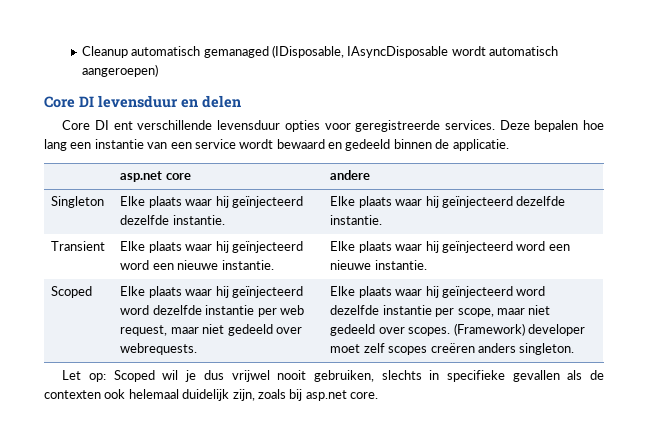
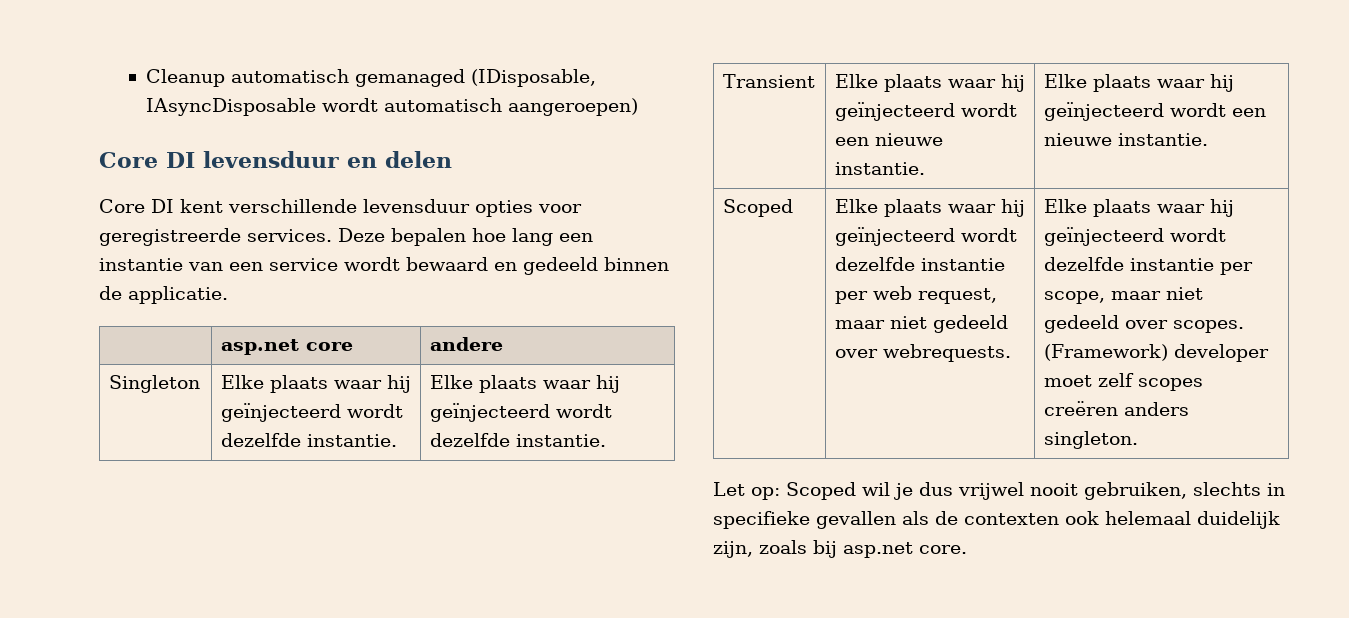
[113,121,133,130] ent -> [180,199,223,213] kent
(303, 202) none -> [346,404,403,418] wordt
(513, 202) none -> [555,404,612,418] wordt
[120,260,150,270] word -> [960,103,1017,117] wordt
[516,241,546,251] word -> [1169,103,1226,117] wordt
[120,305,150,315] word -> [960,228,1017,242] wordt
[516,286,546,296] word -> [1169,228,1226,242] wordt

